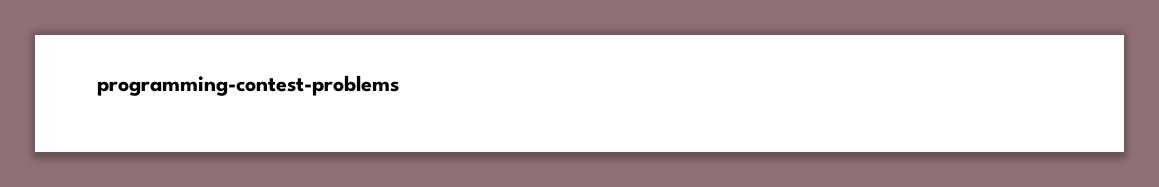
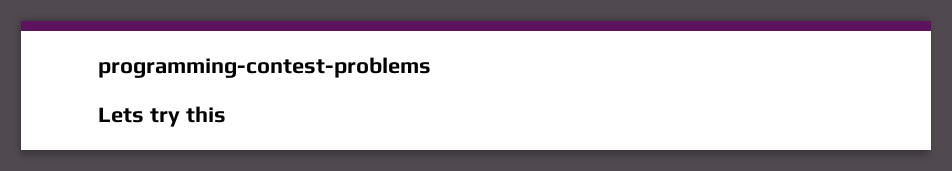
(399, 85) none -> [98,106,226,127] // Lets try this

